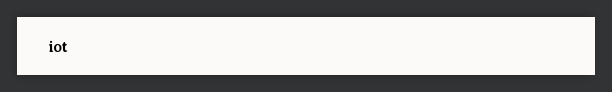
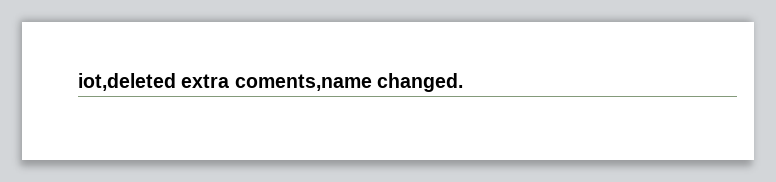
[48,40,68,52] iot -> [78,73,463,92] iot,deleted extra coments,name changed.

